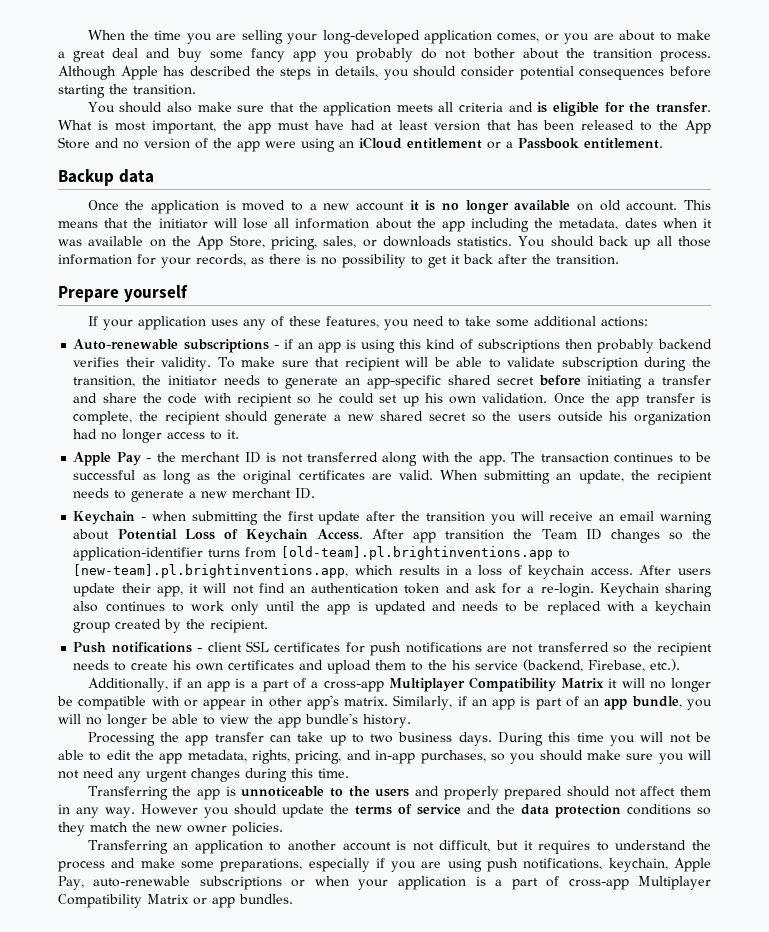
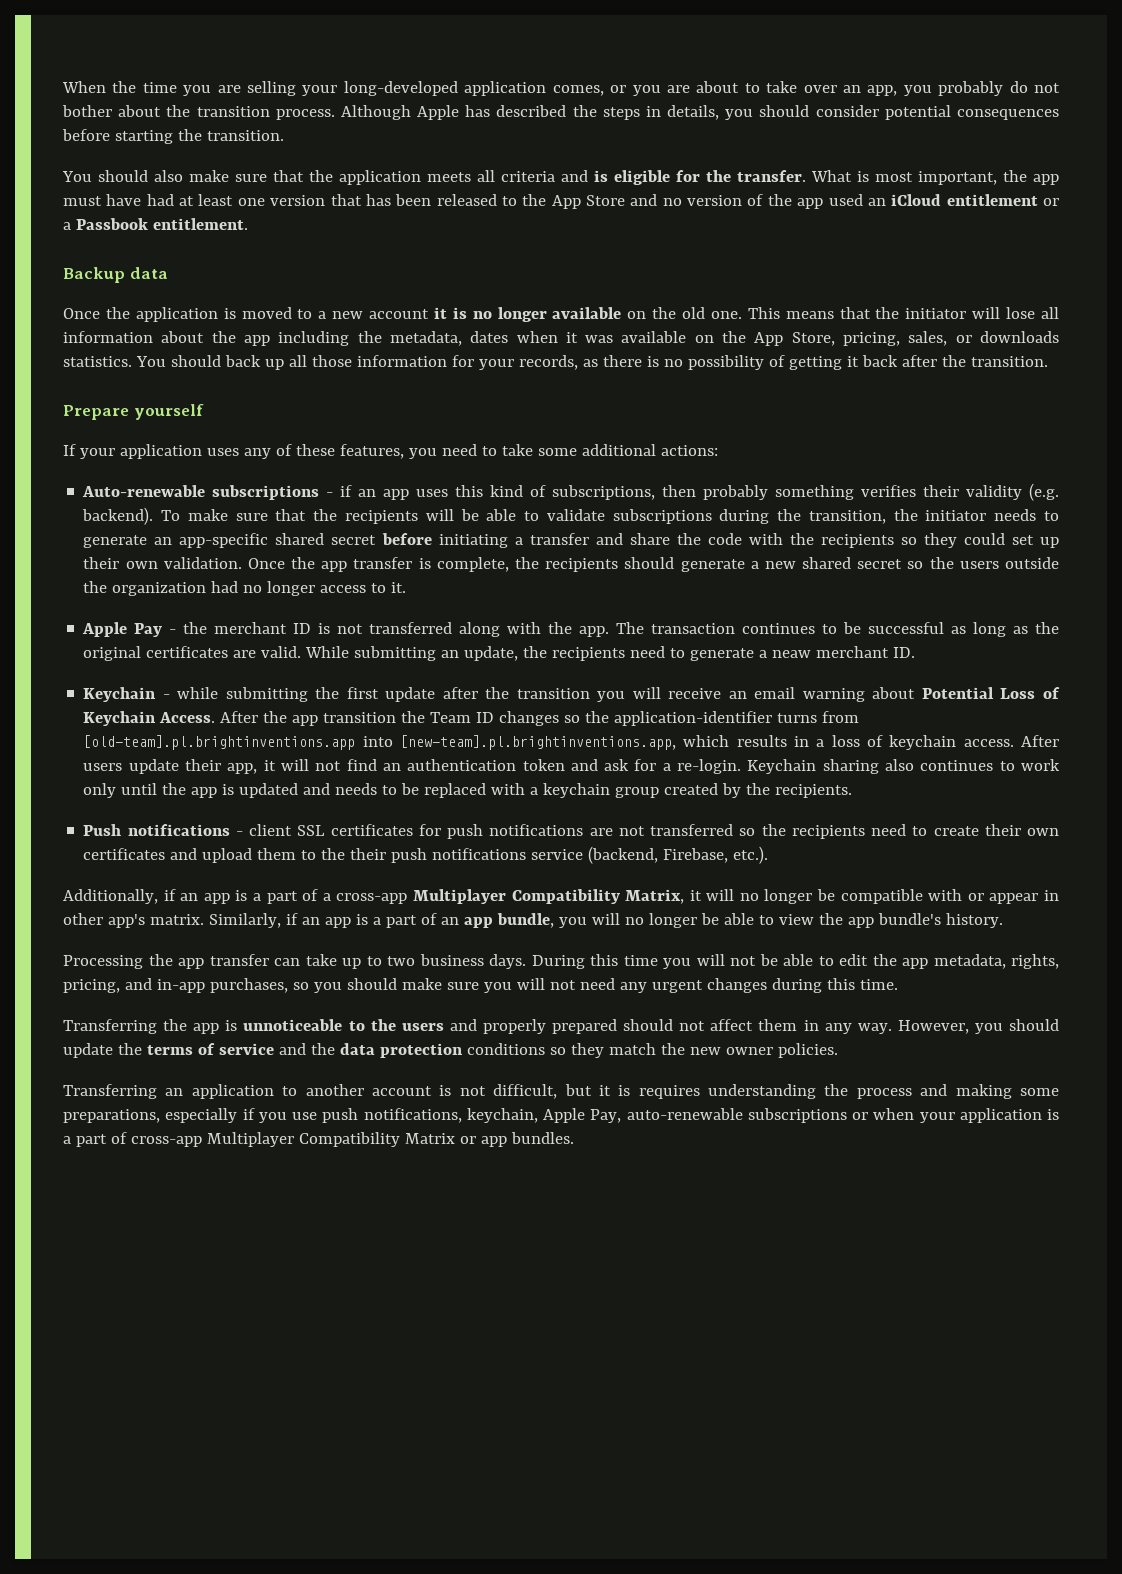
[677,30,711,40] [58,48,316,62] make a great deal and buy some fancy app -> [766,81,898,96] take over an app,
(428, 125) none -> [237,198,265,206] one
[265,138,335,152] were using -> [828,194,863,206] used
[599,200,678,211] old account. -> [652,307,742,319] the old one.
[411,256,447,268] to get -> [768,355,842,370] of getting
[346,339,396,353] is using -> [416,489,449,497] uses
[477,339,560,353] subscriptions -> [552,485,656,500] subscriptions,
[658,339,712,349] backend -> [775,485,855,500] something
[161,357,212,371] validity. -> [966,483,1060,501] [82,507,154,525] validity (e.g. backend).
[344,357,400,371] recipient -> [313,509,418,524] the recipients
[561,357,638,371] subscription -> [612,509,712,524] subscriptions
[236,393,333,407] recipient so he -> [789,533,957,548] the recipients so they
[424,393,443,403] his -> [83,557,120,569] their
[164,411,220,425] recipient -> [545,558,619,572] recipients
[609,411,628,421] his -> [83,581,108,593] the
[440,470,478,480] When -> [305,646,350,658] While
[657,470,713,484] [73,488,110,498] recipient needs -> [552,646,666,661] recipients need
[201,491,228,498] new -> [772,650,812,658] neaw
[152,511,187,521] when -> [177,687,219,699] while
(405, 534) none -> [263,711,288,723] the
[558,549,571,558] to -> [362,736,393,747] into
[210,619,269,633] recipient. -> [775,784,853,798] recipients.
[656,642,712,656] [73,660,110,670] recipient needs -> [791,824,907,839] recipients need
[173,660,192,670] his -> [984,824,1021,836] their
[452,660,471,670] his -> [350,848,527,863] their push notifications
[561,678,605,689] Matrix -> [625,889,685,904] Matrix,
(531, 701) none -> [372,917,381,925] a
[140,804,198,815] However -> [897,1020,969,1034] However,
[538,840,687,854] requires to understand -> [618,1084,817,1099] is requires understanding
[140,858,175,868] make -> [955,1084,1012,1099] making
[421,858,482,872] are using -> [292,1112,317,1120] use

